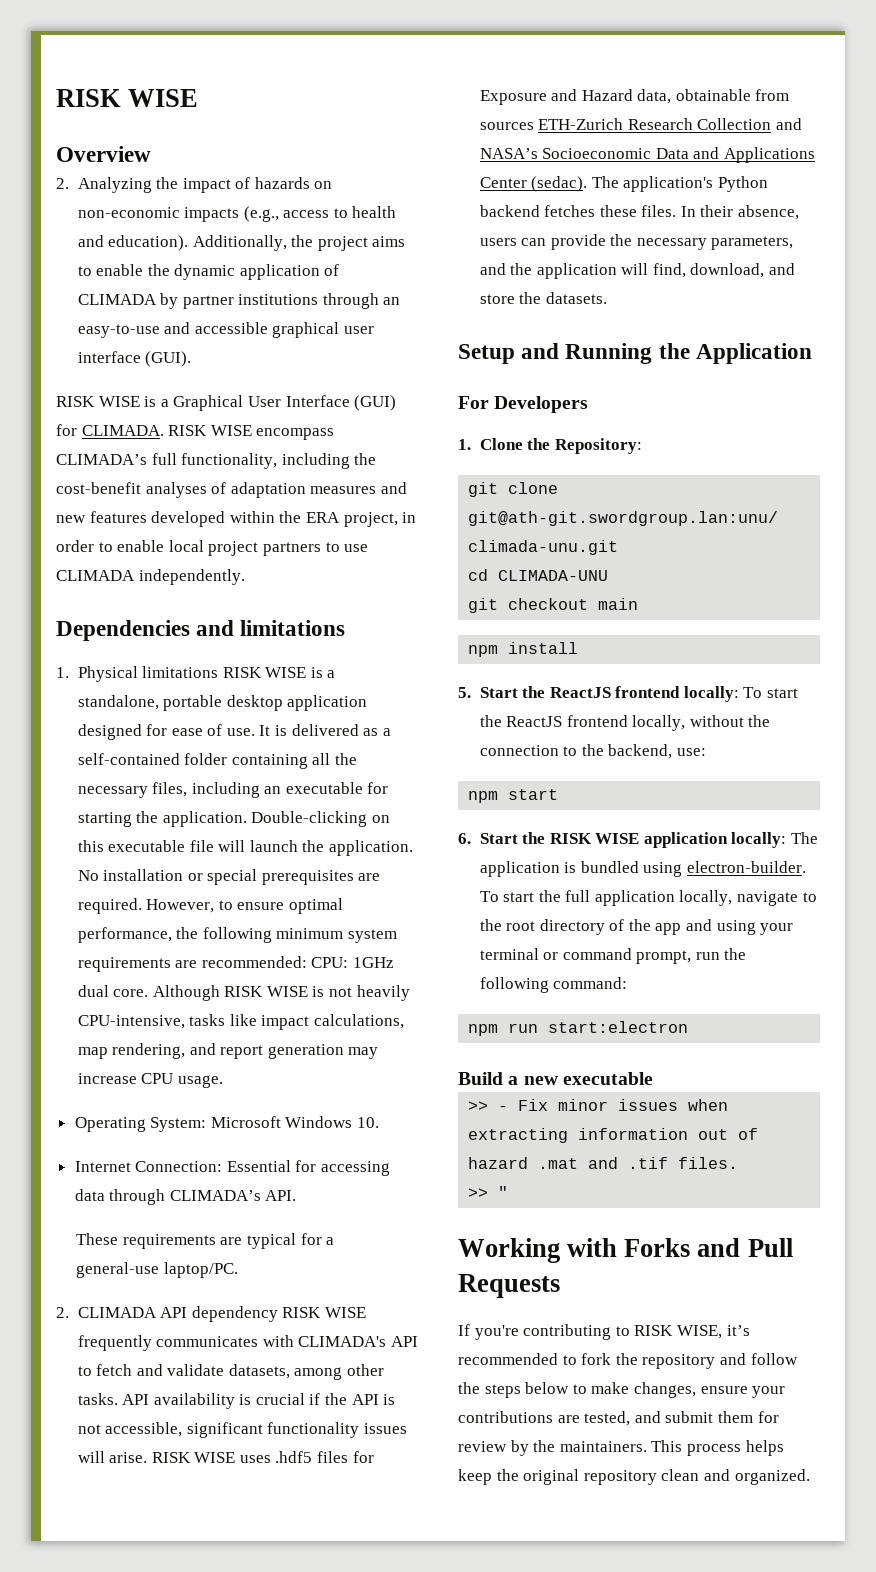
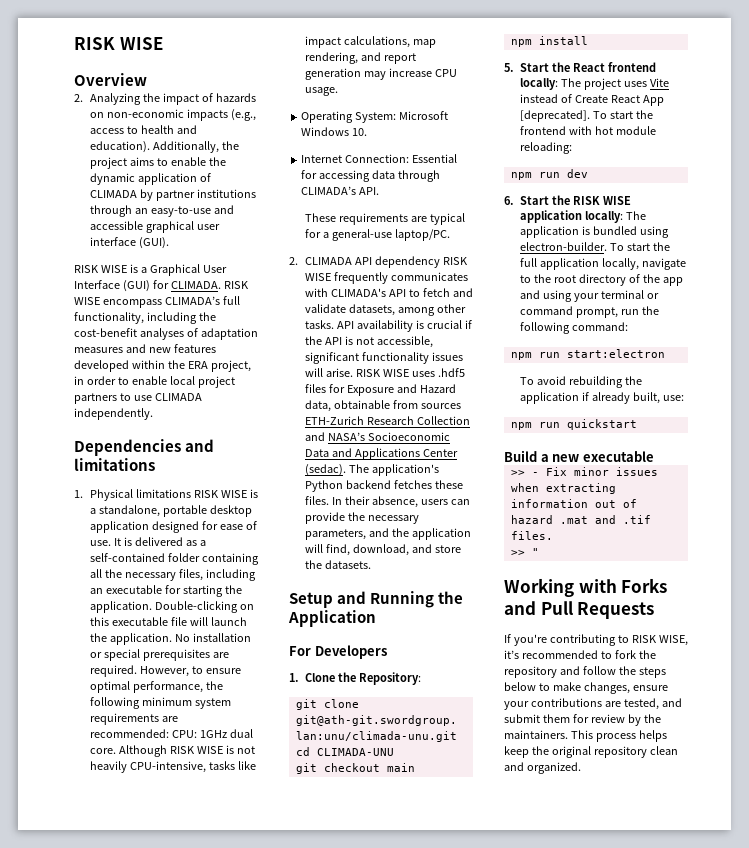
[549,687,611,698] ReactJS -> [572,63,605,72] React
[743,687,799,698] [479,715,771,731] [479,744,706,759] [468,789,559,803] To start the ReactJS frontend locally, without the connection to the backend, use: // npm start -> [560,78,669,90] [519,94,664,106] [519,110,653,122] [519,126,656,135] [519,142,572,154] [510,169,588,180] The project uses Vite instead of Create React App [deprecated]. To start the frontend with hot module reloading: // npm run dev
(689, 1027) none -> [519,376,642,388] [519,392,684,404] [510,419,637,430] // To avoid rebuilding the application if already built, use: // npm run quickstart

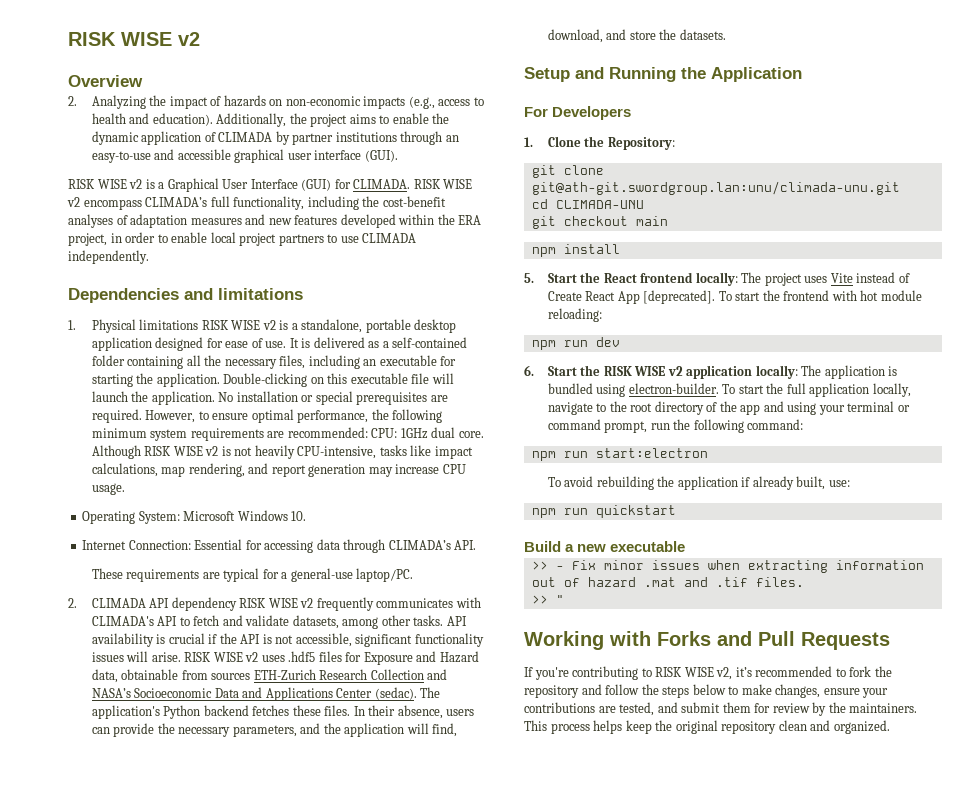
[74,37,163,50] RISK WISE -> [68,32,200,46] RISK WISE v2
(127, 269) none -> [129,179,143,189] v2
(100, 301) none -> [67,197,80,207] v2
(247, 494) none -> [262,320,276,330] v2
(223, 750) none -> [205,446,219,456] v2
(331, 277) none -> [300,598,314,608] v2
(409, 373) none -> [245,652,259,662] v2
(631, 200) none -> [667,366,683,376] v2
[658,635,688,646] WISE, -> [684,667,733,680] WISE v2,

